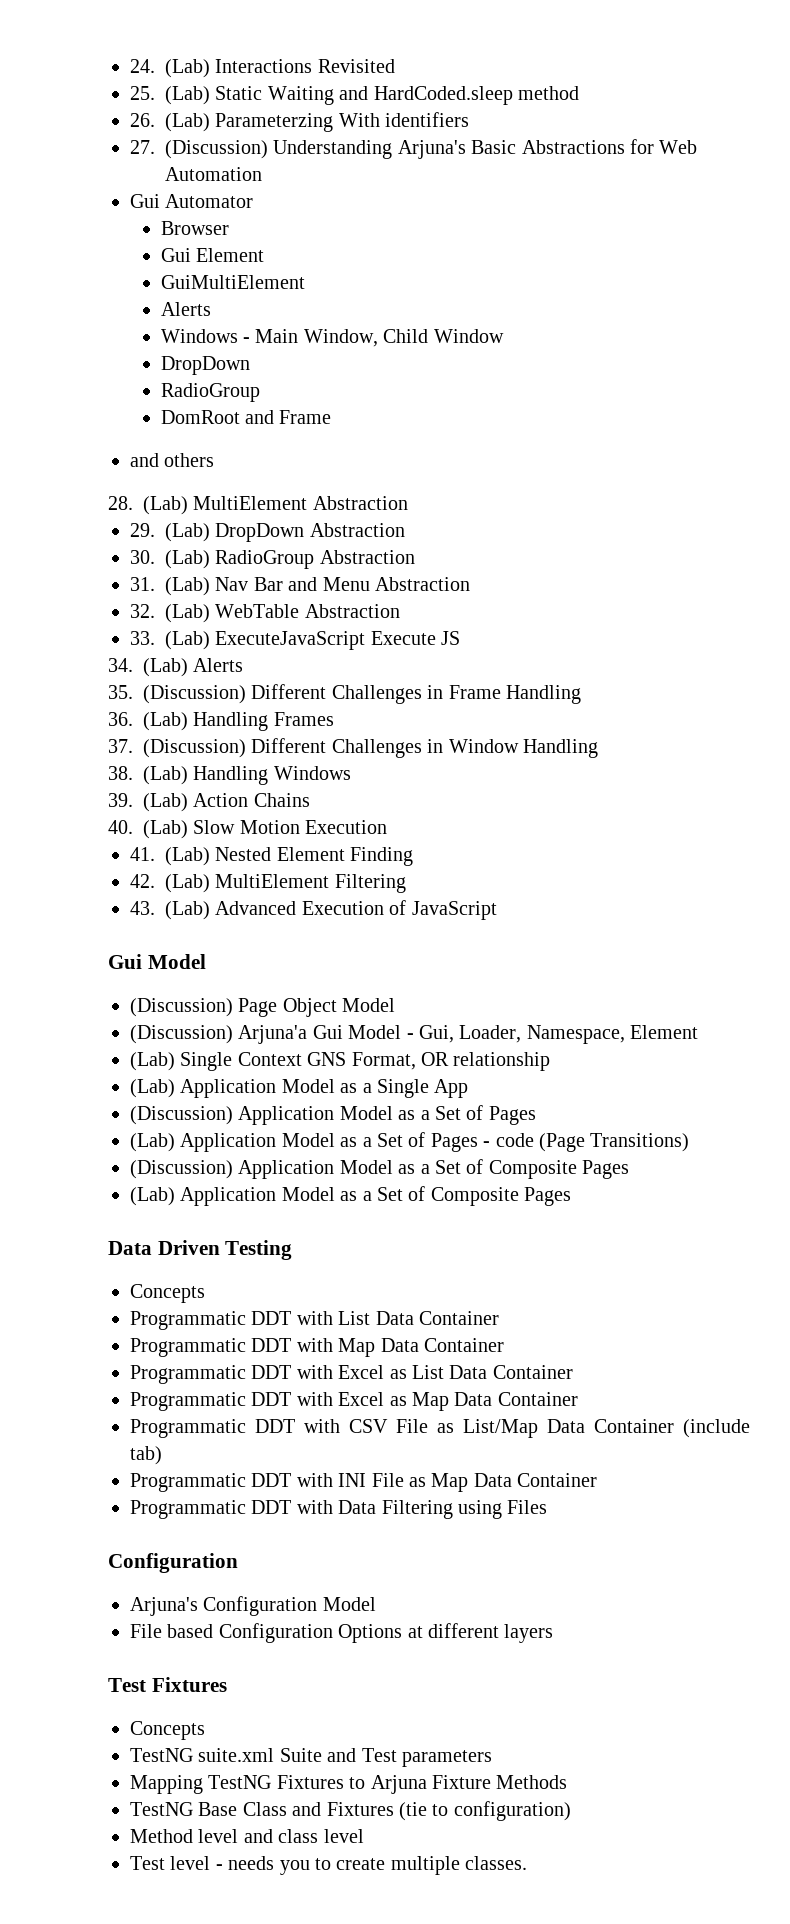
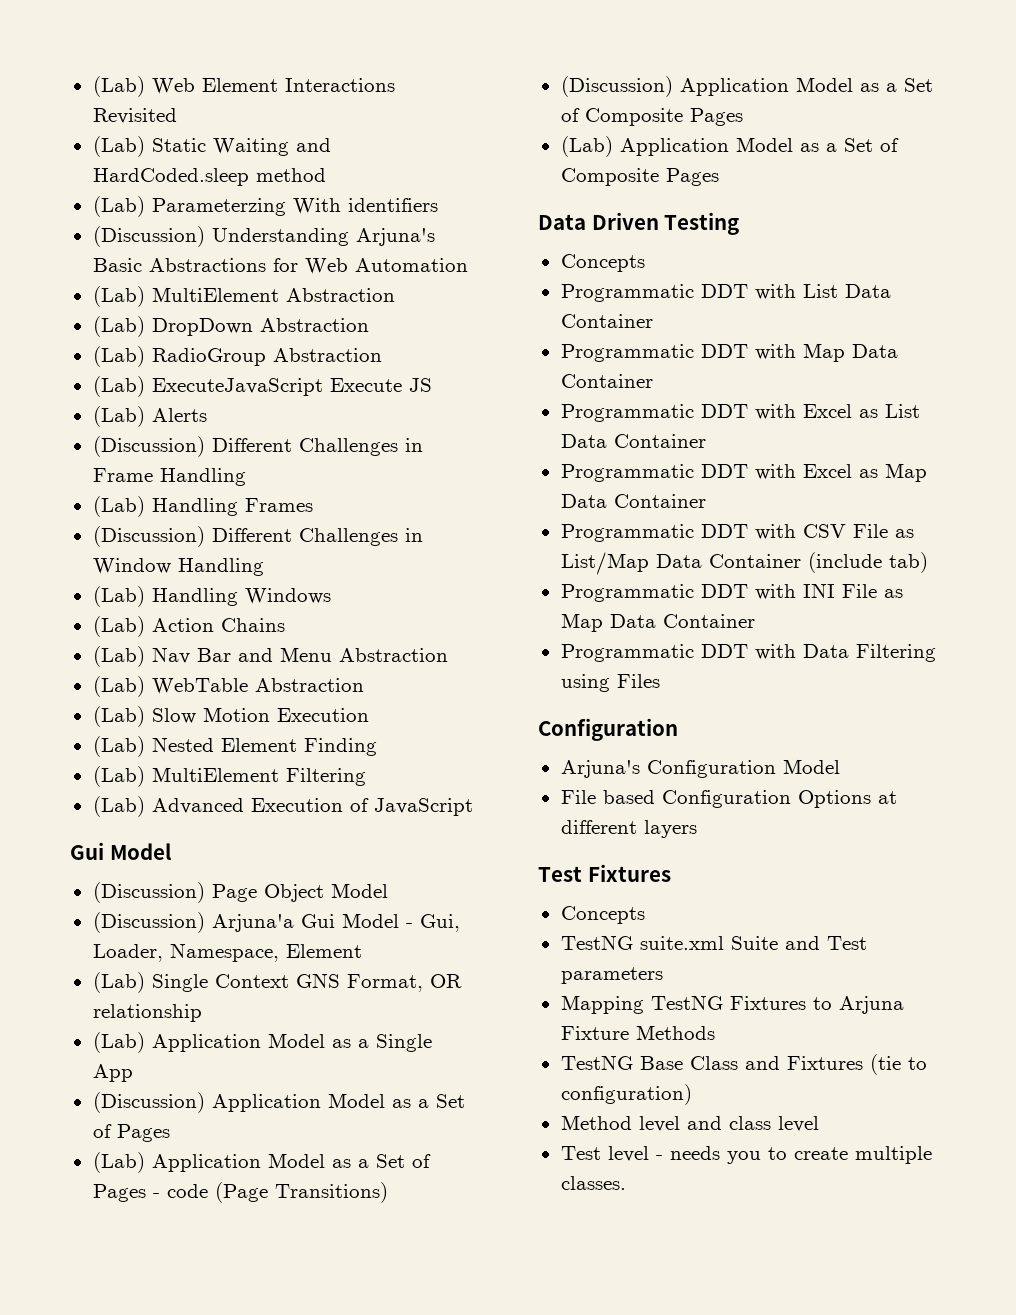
[130,59,210,78] 24. (Lab) -> [92,76,278,97] (Lab) Web Element
[130,86,155,100] 25. -> (177, 116) none
[130,113,155,127] 26. -> (326, 175) none
[130,140,155,154] 27. -> (438, 205) none
[130,194,254,208] [160,221,229,235] [160,248,265,262] [160,275,305,289] [160,302,211,316] [160,329,504,347] [160,356,250,375] [160,383,260,402] [160,410,332,424] [130,453,215,467] [108,496,133,510] Gui Automator // Browser // Gui Element // GuiMultiElement // Alerts // Windows - Main Window, Child Window // DropDown // RadioGroup // DomRoot and Frame // and others // 28. -> (468, 265) none
[130,523,155,537] 29. -> (395, 295) none
[130,550,155,564] 30. -> (369, 325) none
[130,577,155,591] 31. -> [92,376,432,397] [92,406,207,427] [92,436,423,457] [92,468,246,486] [92,496,313,517] [92,526,423,547] [92,558,264,576] [92,586,331,607] [92,616,285,637] (Lab) ExecuteJavaScript Execute JS // (Lab) Alerts // (Discussion) Different Challenges in Frame Handling // (Lab) Handling Frames // (Discussion) Different Challenges in Window Handling // (Lab) Handling Windows // (Lab) Action Chains //
[130,604,155,618] 32. -> (448, 655) none
[130,631,461,650] [108,658,244,677] [108,684,581,704] [108,712,334,731] [108,738,598,758] [108,766,351,785] [108,793,310,812] [108,820,133,834] 33. (Lab) ExecuteJavaScript Execute JS // 34. (Lab) Alerts // 35. (Discussion) Different Challenges in Frame Handling // 36. (Lab) Handling Frames // 37. (Discussion) Different Challenges in Window Handling // 38. (Lab) Handling Windows // 39. (Lab) Action Chains // 40. -> (364, 685) none
[130,847,155,861] 41. -> (369, 715) none
[130,874,155,888] 42. -> (377, 747) none
[130,901,155,915] 43. -> (366, 777) none

